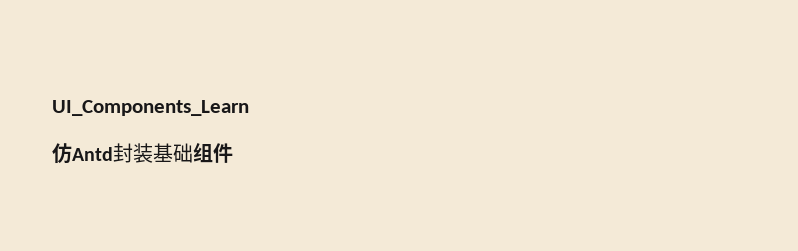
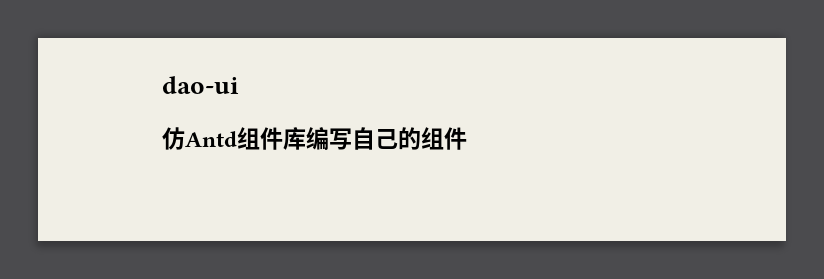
[52,100,249,116] UI_Components_Learn -> [162,76,239,94] dao-ui
[113,143,193,163] 封装基础 -> [237,127,421,150] 组件库编写自己的

